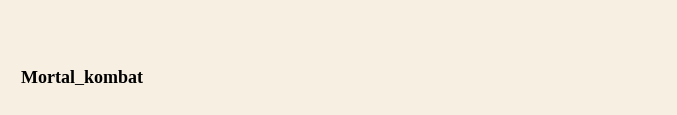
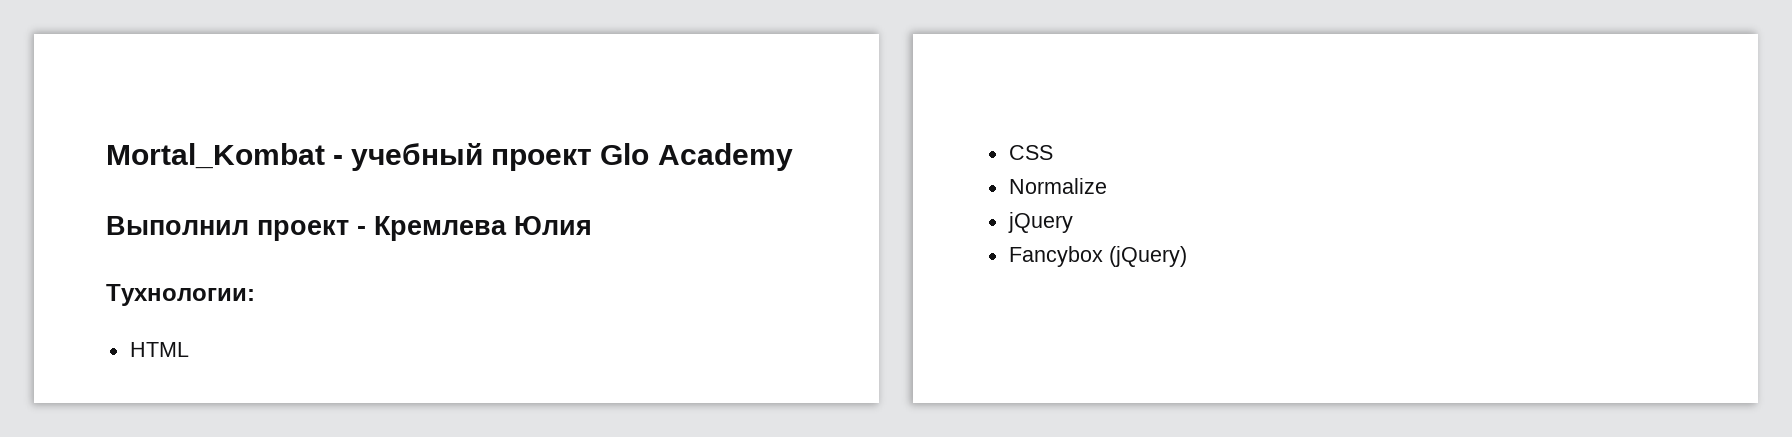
[21,70,143,85] Mortal_kombat -> [106,143,793,171] [106,216,592,241] [106,284,255,306] [129,342,189,357] [1008,145,1053,160] [1008,178,1107,194] [1007,212,1073,233] [1008,246,1187,267] Mortal_Kombat - учебный проект Glo Academy // Выполнил проект - Кремлева Юлия // Тухнологии: // HTML // CSS // Normalize // jQuery // Fancybox (jQuery)

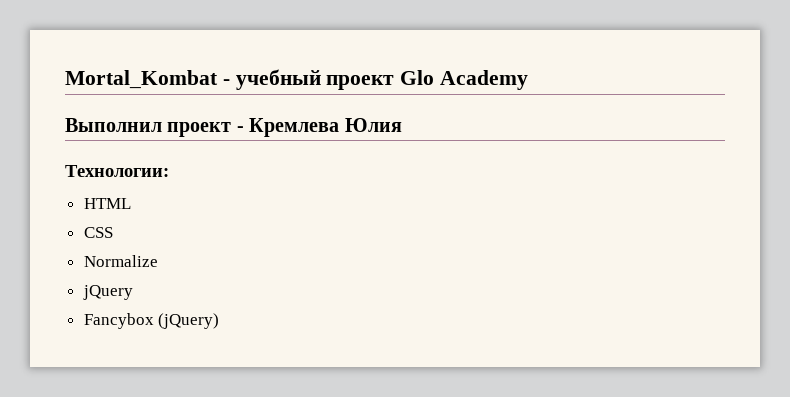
[106,284,255,306] Тухнологии: -> [65,165,169,177] Технологии:

